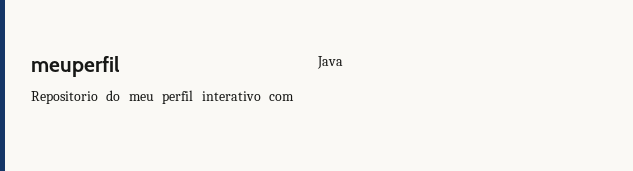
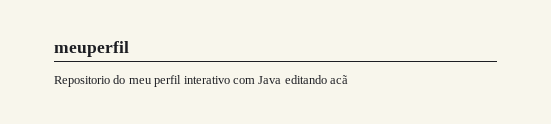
(343, 62) none -> [284,75,348,84] editando acã

